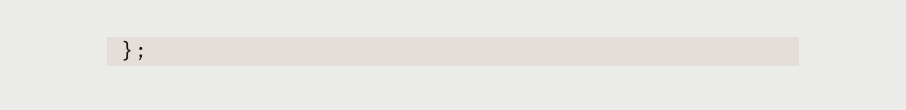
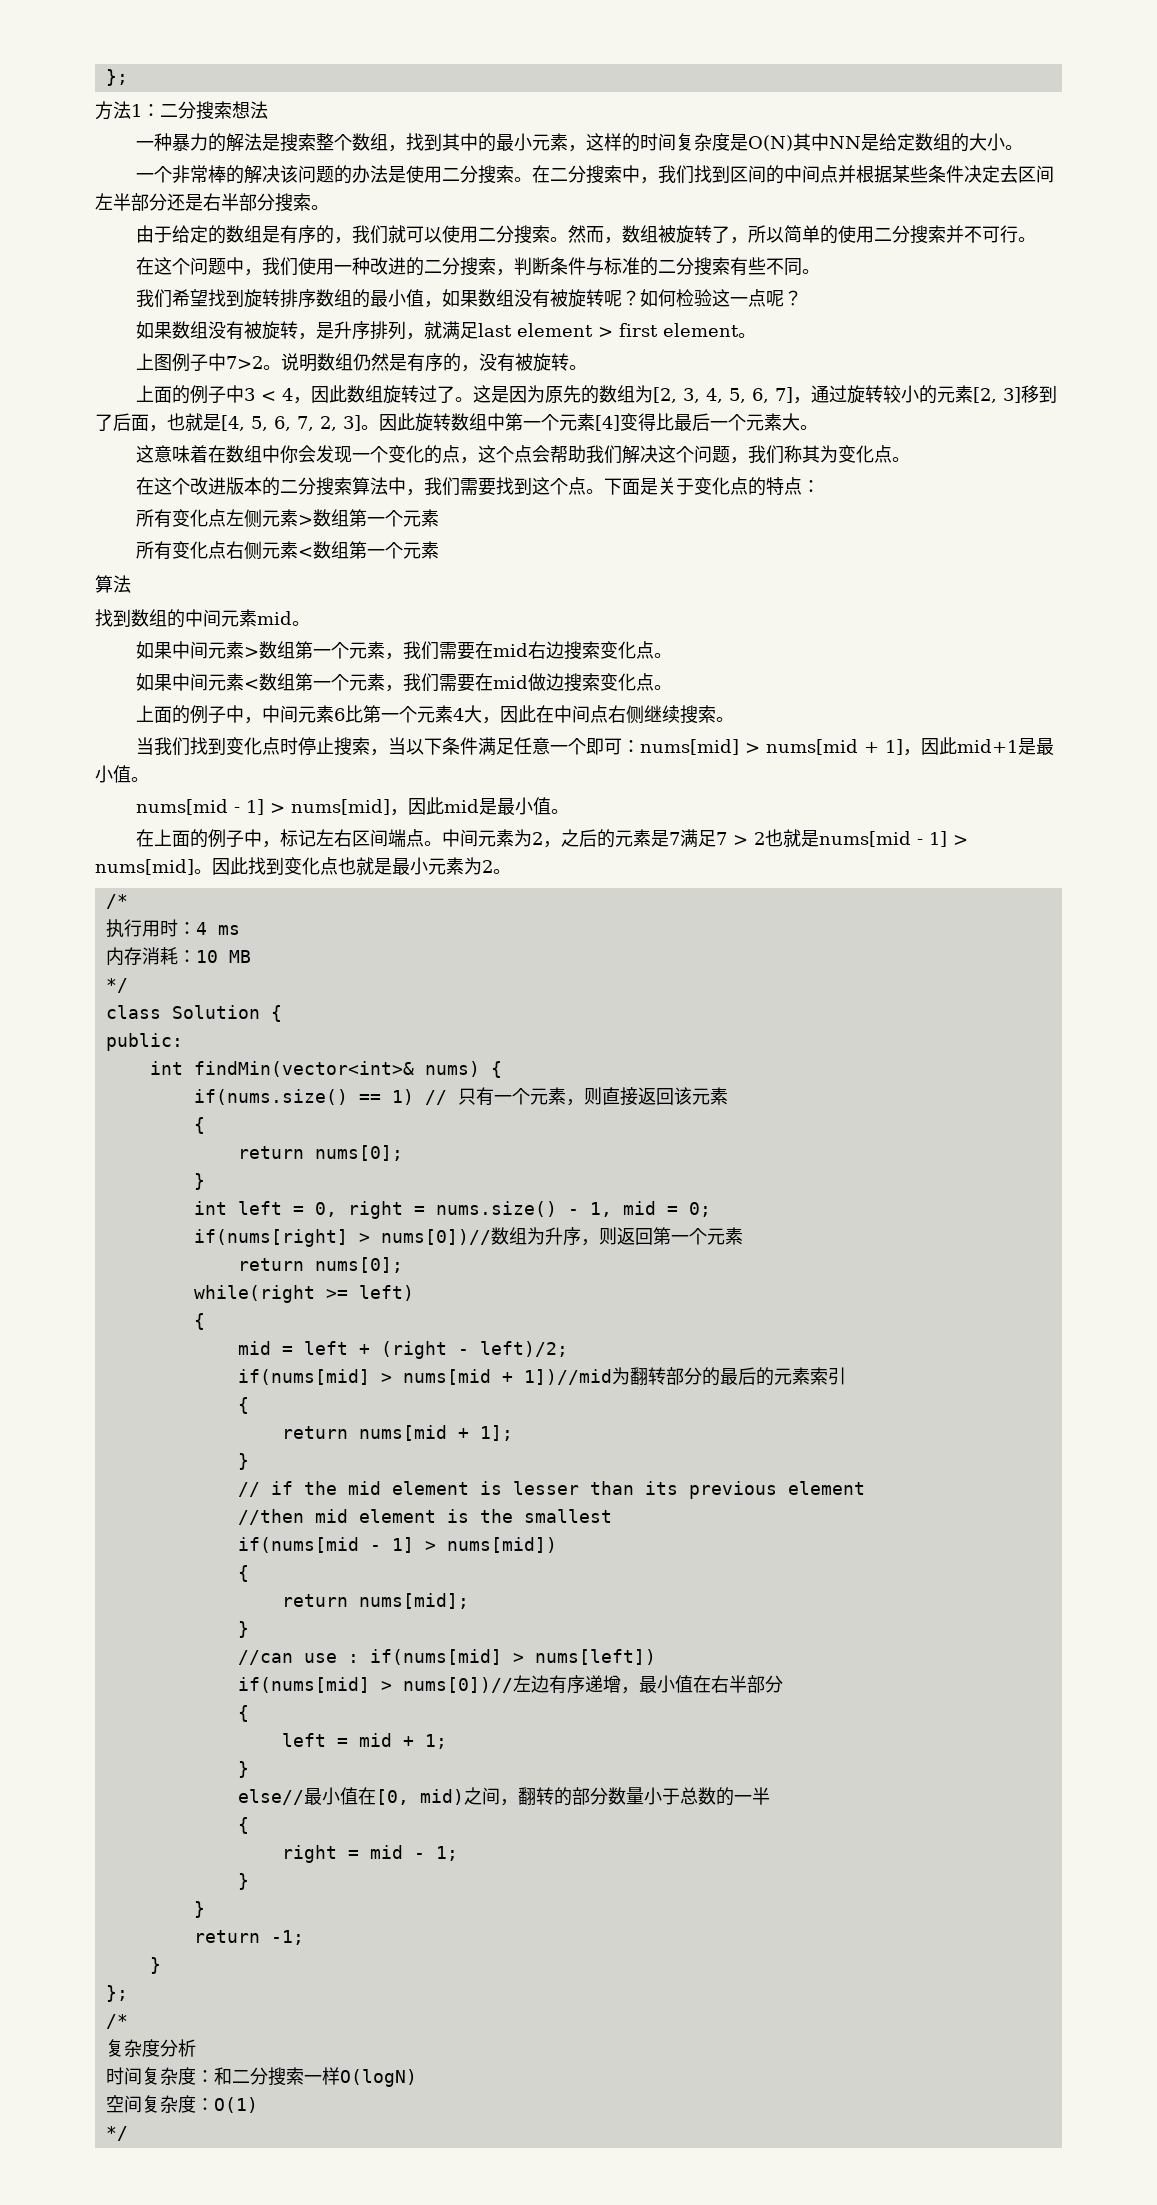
[119,40,148,61] }; -> [105,69,128,86] [95,101,268,120] [136,133,1024,152] [136,165,1055,184] [95,193,329,212] [136,225,1037,244] [136,257,821,276] [136,289,803,308] [136,321,757,340] [136,353,588,372] [136,385,1058,404] [95,413,818,432] [136,445,911,464] [136,477,821,496] [136,509,440,528] [136,541,440,560] [95,575,131,593] [95,609,310,628] [136,641,673,660] [136,673,673,692] [136,705,735,724] [136,737,1055,756] [95,765,149,783] [136,797,570,816] [136,829,969,848] [95,857,511,875] [105,894,128,909] [105,919,240,938] [105,947,251,966] [105,978,128,993] [105,1005,282,1022] [105,1033,183,1051] [149,1061,502,1078] [193,1087,728,1106] [193,1117,205,1134] [237,1145,403,1161] [193,1173,205,1190] [193,1201,711,1219] [193,1227,743,1247] [237,1257,403,1273] [193,1285,414,1303] [193,1313,205,1330] [237,1341,568,1359] [237,1367,846,1386] [237,1397,249,1414] [281,1425,513,1441] [237,1453,249,1470] [237,1481,865,1499] [237,1509,612,1525] [237,1537,557,1553] [237,1565,249,1582] [281,1593,469,1609] [237,1621,249,1638] [237,1649,656,1665] [237,1675,783,1694] [237,1705,249,1722] [281,1733,447,1749] [237,1761,249,1778] [237,1787,770,1806] [237,1817,249,1834] [281,1845,458,1863] [237,1873,249,1890] [193,1901,205,1918] [193,1930,304,1945] [149,1957,161,1974] [105,1985,128,2002] [105,2014,128,2029] [105,2039,196,2057] [105,2067,417,2087] [105,2095,258,2113] [105,2126,128,2141] }; // 方法1：二分搜索想法 // 一种暴力的解法是搜索整个数组，找到其中的最小元素，这样的时间复杂度是O(N)其中NN是给定数组的大小。 // 一个非常棒的解决该问题的办法是使用二分搜索。在二分搜索中，我们找到区间的中间点并根据某些条件决定去区间左半部分还是右半部分搜索。 // 由于给定的数组是有序的，我们就可以使用二分搜索。然而，数组被旋转了，所以简单的使用二分搜索并不可行。 // 在这个问题中，我们使用一种改进的二分搜索，判断条件与标准的二分搜索有些不同。 // 我们希望找到旋转排序数组的最小值，如果数组没有被旋转呢？如何检验这一点呢？ // 如果数组没有被旋转，是升序排列，就满足last element > first element。 // 上图例子中7>2。说明数组仍然是有序的，没有被旋转。 // 上面的例子中3 < 4，因此数组旋转过了。这是因为原先的数组为[2, 3, 4, 5, 6, 7]，通过旋转较小的元素[2, 3]移到了后面，也就是[4, 5, 6, 7, 2, 3]。因此旋转数组中第一个元素[4]变得比最后一个元素大。 // 这意味着在数组中你会发现一个变化的点，这个点会帮助我们解决这个问题，我们称其为变化点。 // 在这个改进版本的二分搜索算法中，我们需要找到这个点。下面是关于变化点的特点： // 所有变化点左侧元素>数组第一个元素 // 所有变化点右侧元素<数组第一个元素 // 算法 // 找到数组的中间元素mid。 // 如果中间元素>数组第一个元素，我们需要在mid右边搜索变化点。 // 如果中间元素<数组第一个元素，我们需要在mid做边搜索变化点。 // 上面的例子中，中间元素6比第一个元素4大，因此在中间点右侧继续搜索。 // 当我们找到变化点时停止搜索，当以下条件满足任意一个即可：nums[mid] > nums[mid + 1]，因此mid+1是最小值。 // nums[mid - 1] > nums[mid]，因此mid是最小值。 // 在上面的例子中，标记左右区间端点。中间元素为2，之后的元素是7满足7 > 2也就是nums[mid - 1] > nums[mid]。因此找到变化点也就是最小元素为2。 // /* // 执行用时：4 ms // 内存消耗：10 MB // */ // class Solution { // public: // int findMin(vector<int>& nums) { // if(nums.size() == 1) // 只有一个元素，则直接返回该元素 // { // return nums[0]; // } // int left = 0, right = nums.size() - 1, mid = 0; // if(nums[right] > nums[0])//数组为升序，则返回第一个元素 // return nums[0]; // while(right >= left) // { // mid = left + (right - left)/2; // if(nums[mid] > nums[mid + 1])//mid为翻转部分的最后的元素索引 // { // return nums[mid + 1]; // } // // if the mid element is lesser than its previous element // //then mid element is the smallest // if(nums[mid - 1] > nums[mid]) // { // return nums[mid]; // } // //can use : if(nums[mid] > nums[left]) // if(nums[mid] > nums[0])//左边有序递增，最小值在右半部分 // { // left = mid + 1; // } // else//最小值在[0, mid)之间，翻转的部分数量小于总数的一半 // { // right = mid - 1; // } // } // return -1; // } // }; // /* // 复杂度分析 // 时间复杂度：和二分搜索一样O(logN) // 空间复杂度：O(1) // */

